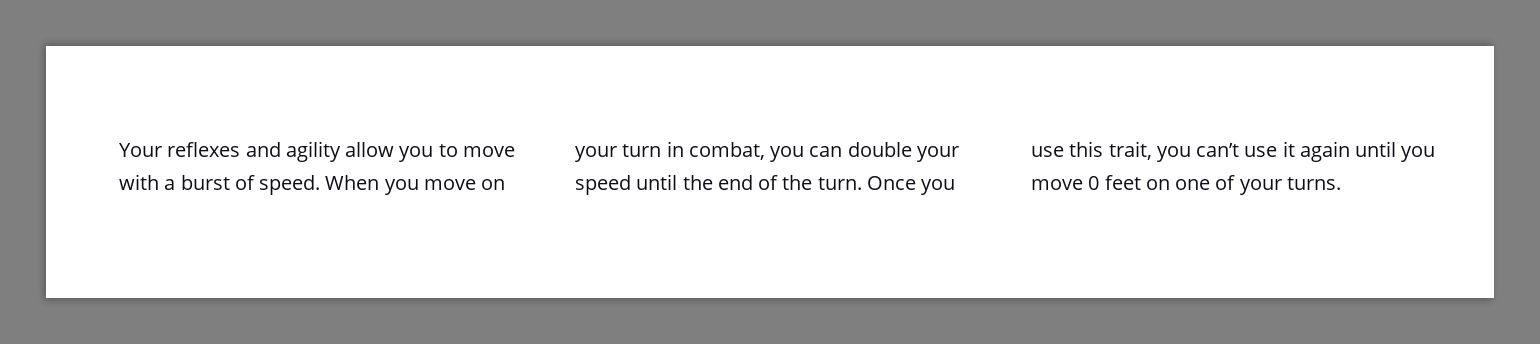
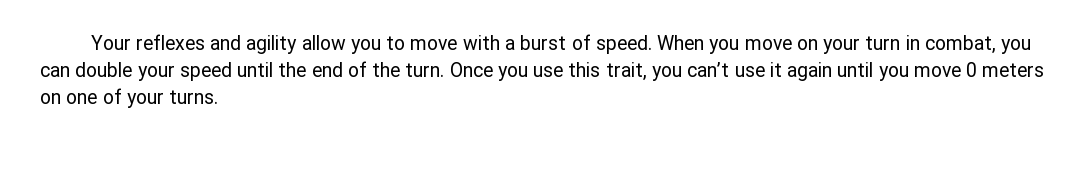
[1104,175,1141,190] feet -> [982,63,1045,77] meters

